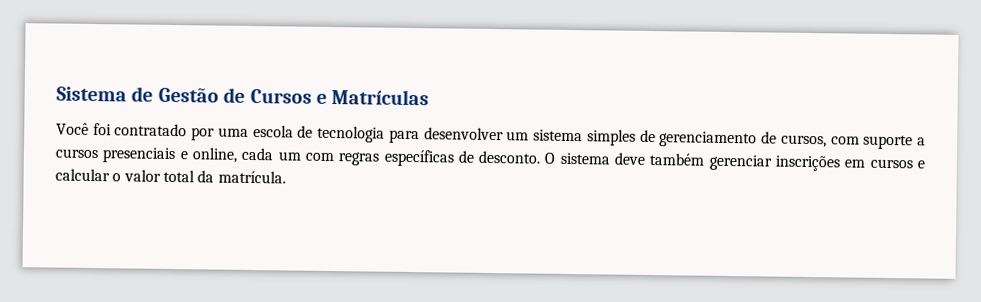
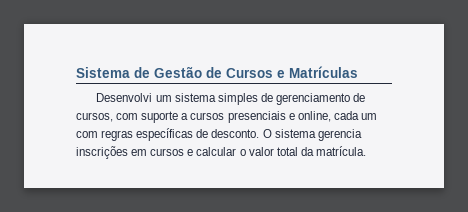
[56,122,504,144] Você foi contratado por uma escola de tecnologia para desenvolver -> [96,93,153,102] Desenvolvi
[614,152,772,171] deve também gerenciar -> [317,129,362,141] gerencia

